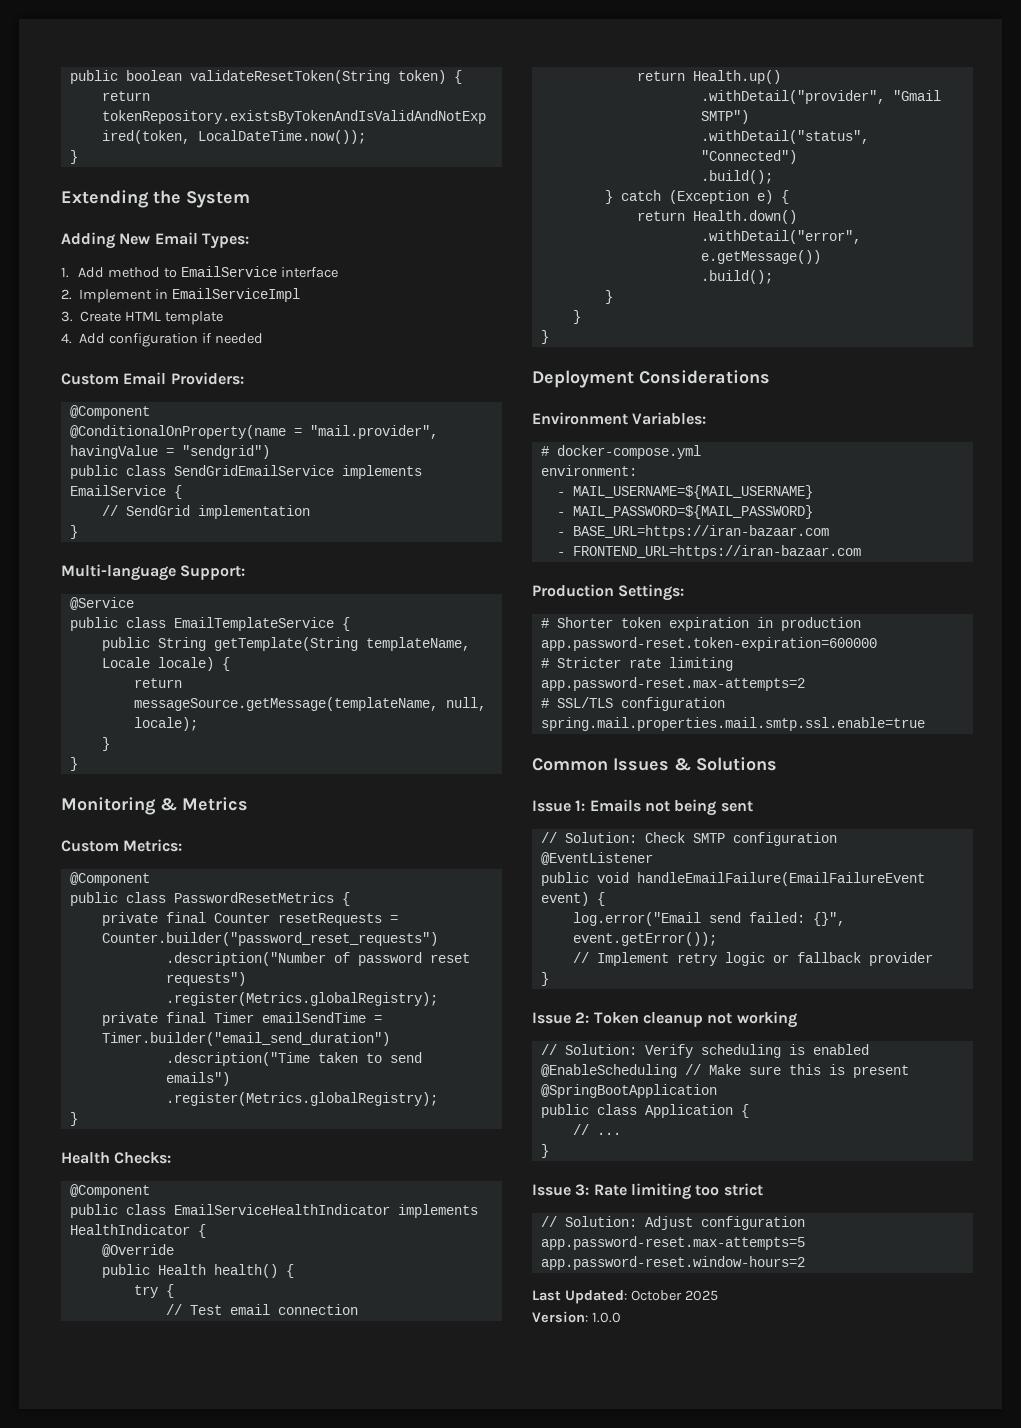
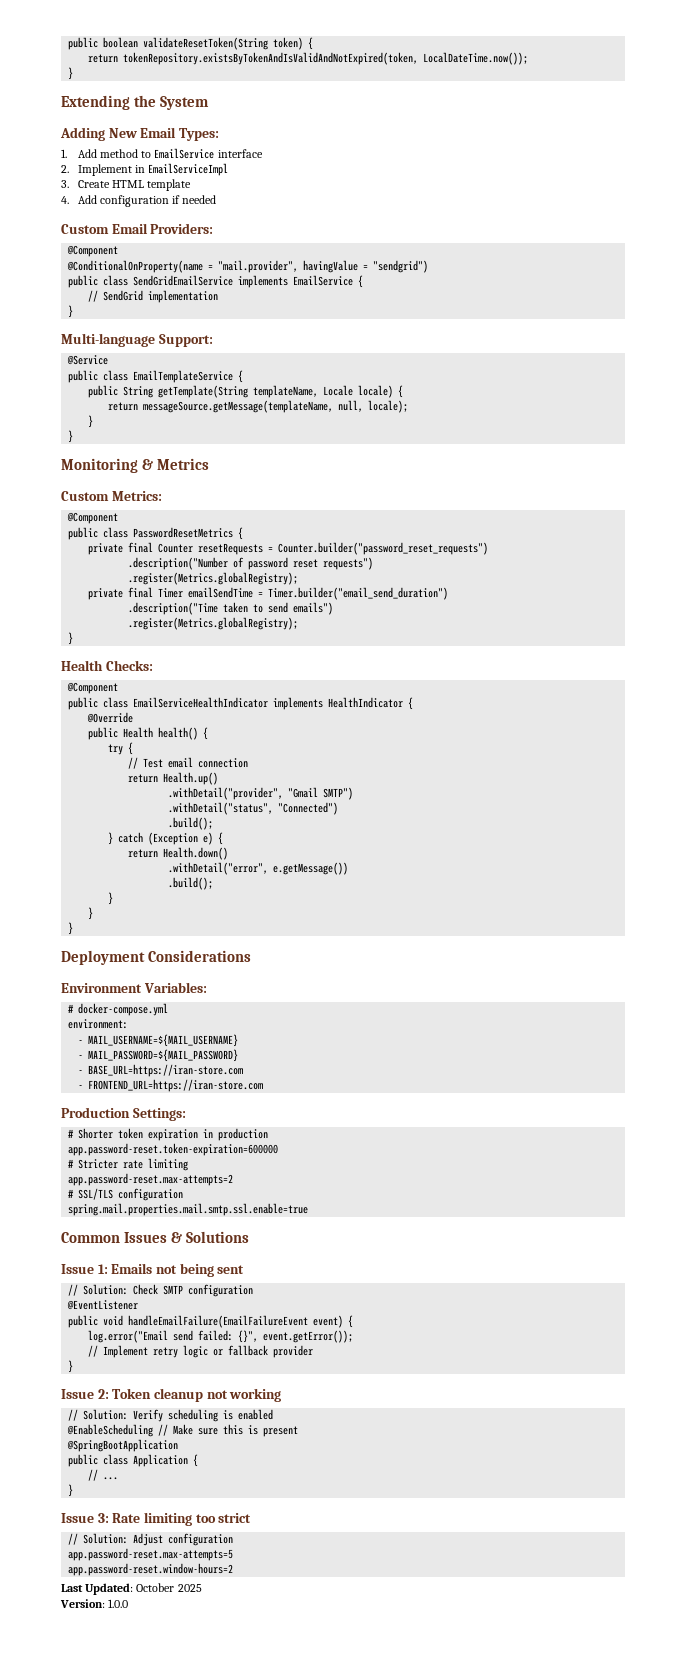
[572,525,829,539] [556,545,861,559] BASE_URL=https://iran-bazaar.com // - FRONTEND_URL=https://iran-bazaar.com -> [88,1064,244,1077] [78,1079,264,1092] BASE_URL=https://iran-store.com // - FRONTEND_URL=https://iran-store.com

